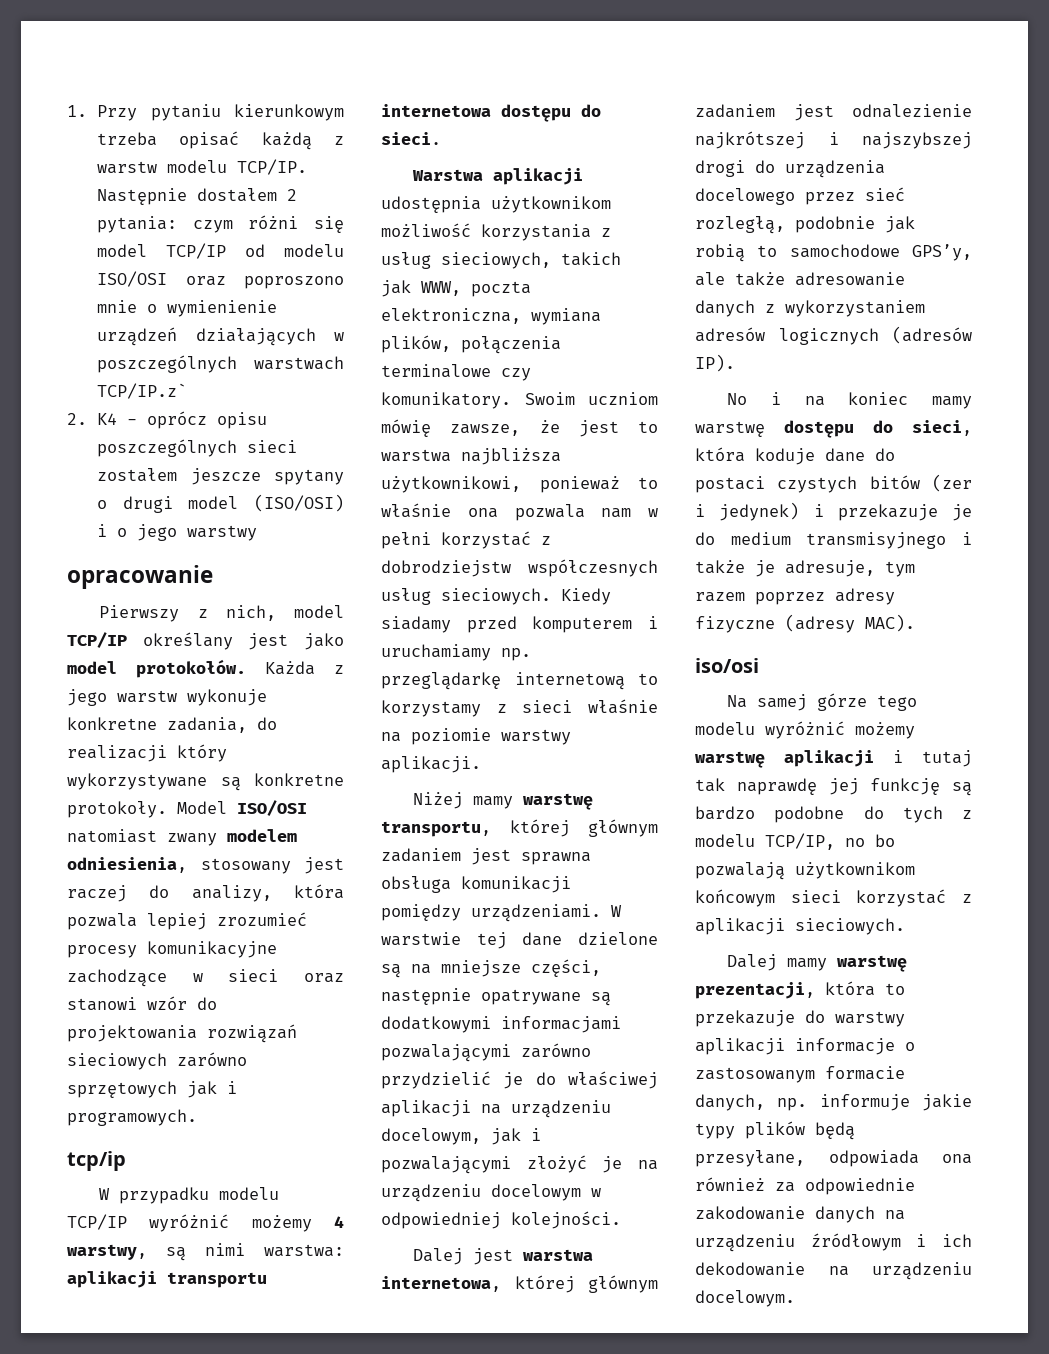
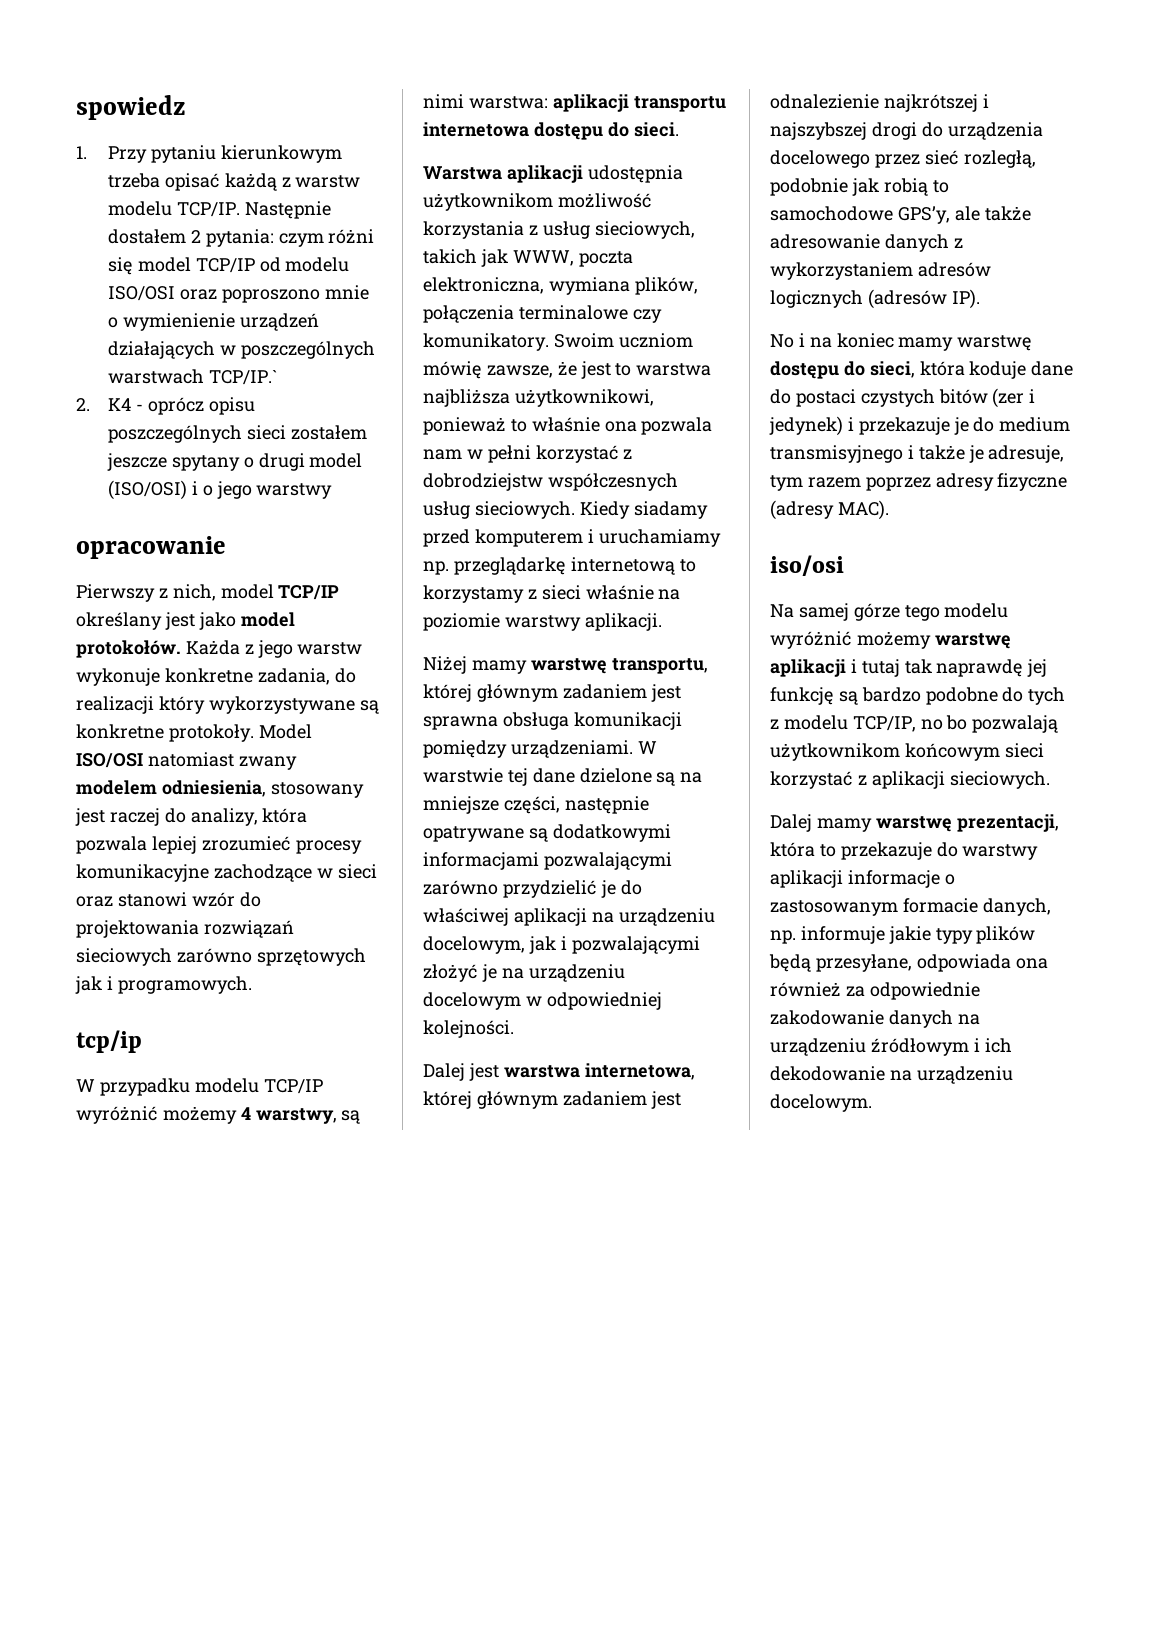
(67, 111) none -> [76,95,186,120] spowiedz //
[97,383,188,399] TCP/IP.z` -> [208,370,277,385] TCP/IP.`

